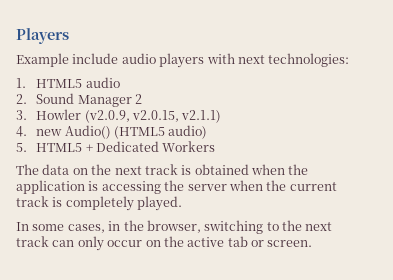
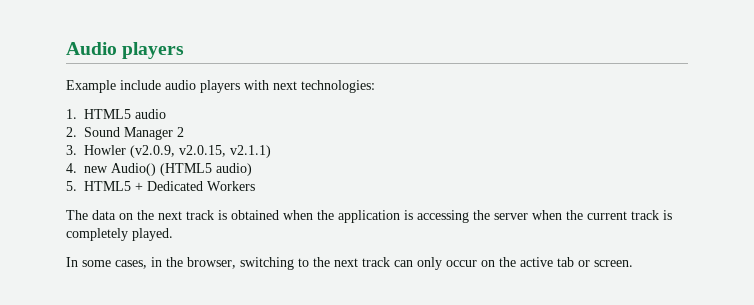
[16,28,69,44] Players -> [66,42,185,59] Audio players

